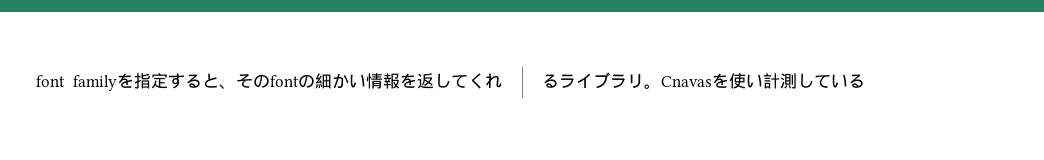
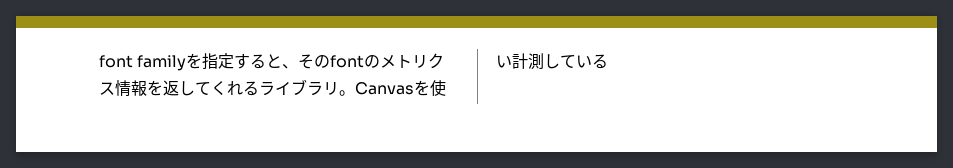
[315,73,366,89] 細かい -> [380,53,445,69] [99,82,115,95] メトリクス
[661,76,712,87] Cnavas -> [355,82,414,95] Canvas

